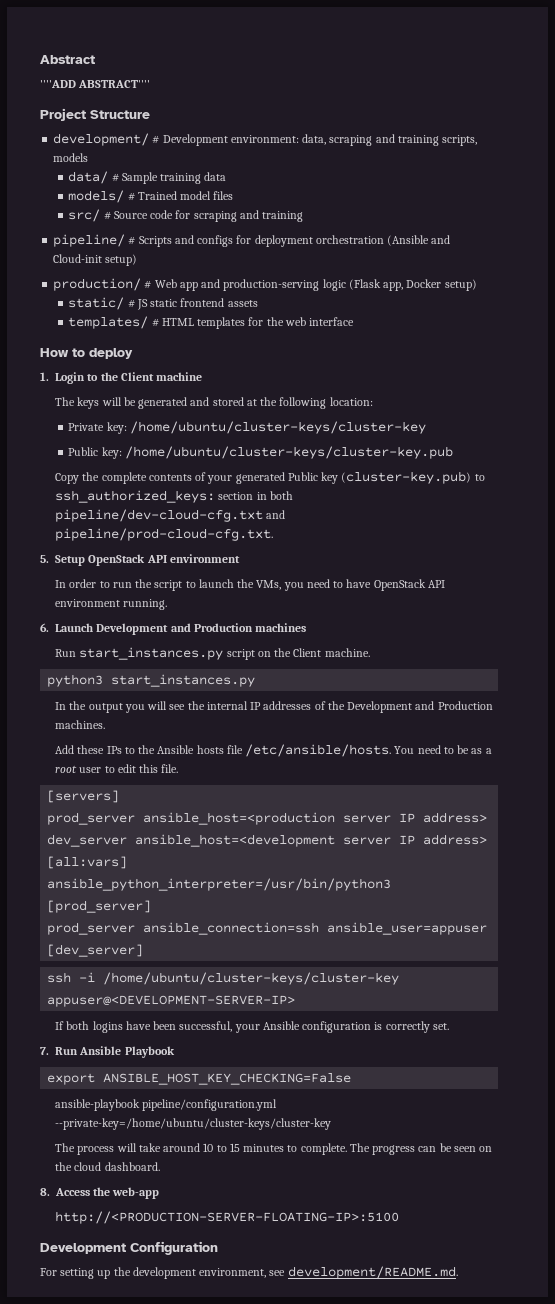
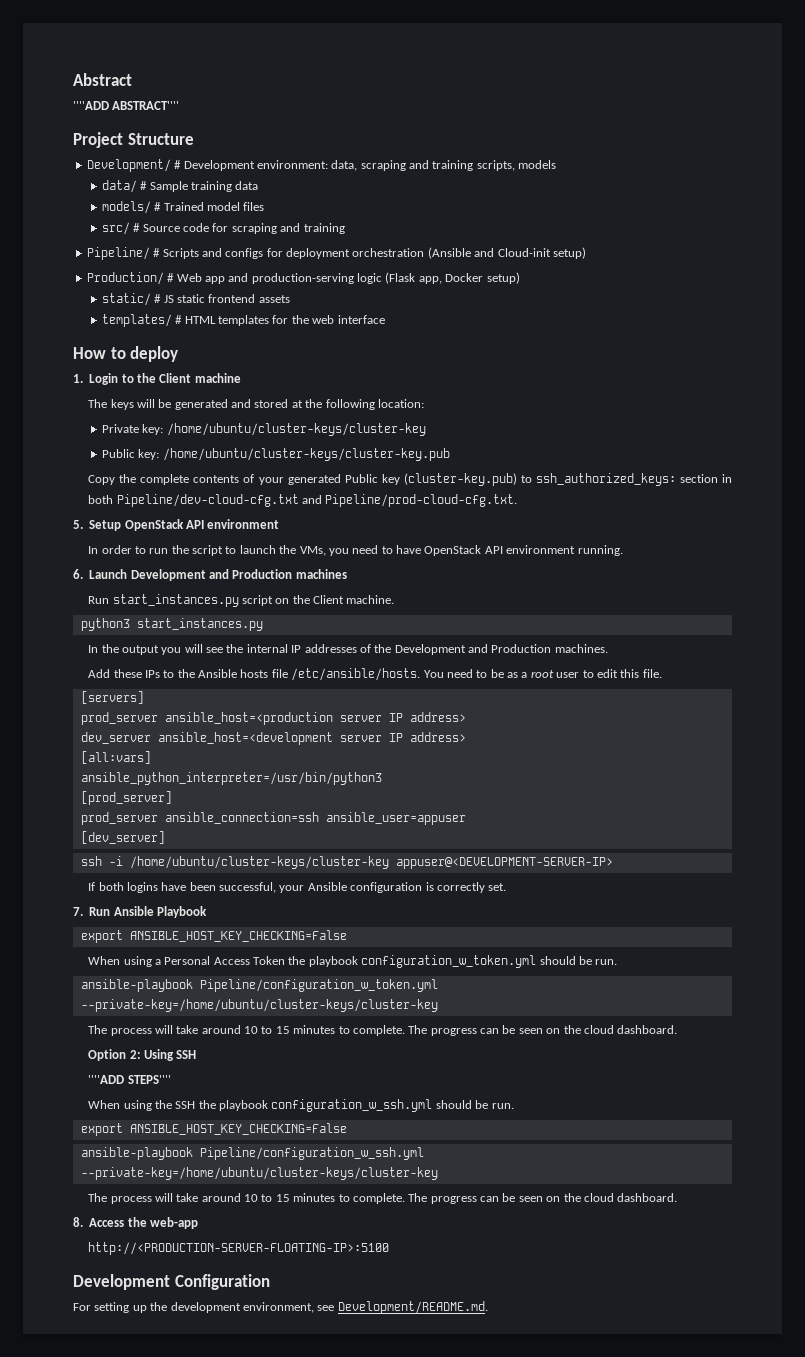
[53,133,150,146] development/ -> [86,159,171,172] Development/
[53,234,126,247] pipeline/ -> [86,247,150,260] Pipeline/
[53,278,142,291] production/ -> [86,272,164,285] Production/
[55,509,286,522] [55,528,274,541] pipeline/dev-cloud-cfg.txt and pipeline/prod-cloud-cfg.txt. -> [116,494,518,507] Pipeline/dev-cloud-cfg.txt and Pipeline/prod-cloud-cfg.txt.
[55,1099,278,1111] ansible-playbook pipeline/configuration.yml -> [88,955,618,968] [80,979,438,992] [80,999,438,1012] [88,1025,678,1036] [88,1049,197,1061] [88,1075,171,1084] [88,1099,514,1112] [80,1123,347,1136] [80,1147,424,1160] When using a Personal Access Token the playbook configuration_w_token.yml should be run. // ansible-playbook Pipeline/configuration_w_token.yml --private-key=/home/ubuntu/cluster-keys/cluster-key // The process will take around 10 to 15 minutes to complete. The progress can be seen on the cloud dashboard. // Option 2: Using SSH // ''''ADD STEPS'''' // When using the SSH the playbook configuration_w_ssh.yml should be run. // export ANSIBLE_HOST_KEY_CHECKING=False // ansible-playbook Pipeline/configuration_w_ssh.yml
[287,1266,458,1279] development/README.md. -> [337,1301,488,1314] Development/README.md.

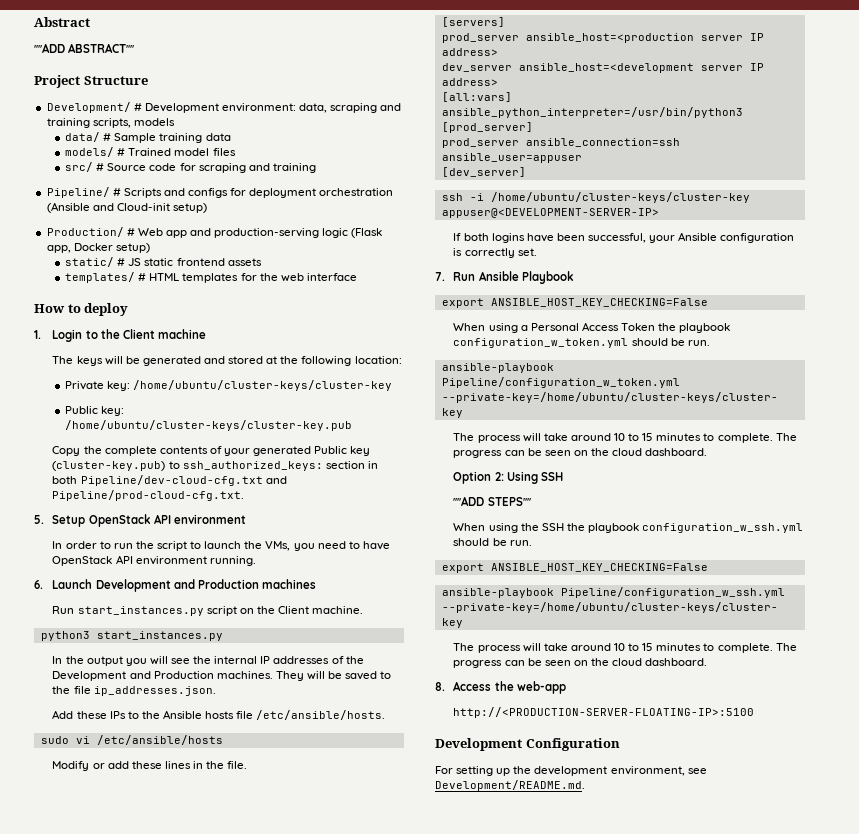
(608, 648) none -> [275,671,392,681] [52,686,216,696] They will be saved to the file ip_addresses.json.
[423,669,640,678] You need to be as a root user to edit this -> [40,735,223,745] [52,761,225,771] // sudo vi /etc/ansible/hosts // Modify or add these lines in the

